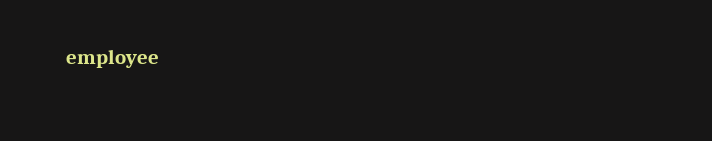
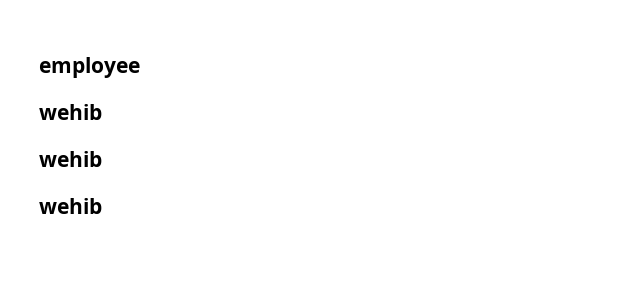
(159, 58) none -> [39,104,102,120] [39,151,102,167] [39,198,102,214] // wehib // wehib // wehib

